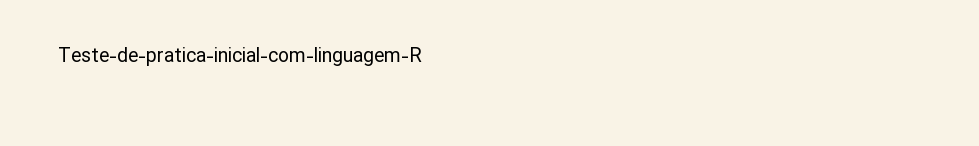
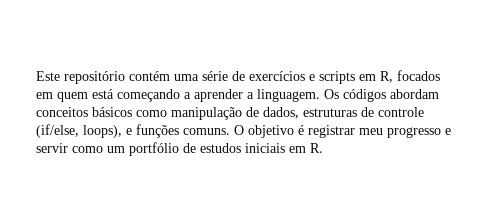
[58,47,422,66] Teste-de-pratica-inicial-com-linguagem-R -> [36,70,440,84] [36,89,439,102] [36,107,424,120] [36,124,451,138] [36,142,323,156] Este repositório contém uma série de exercícios e scripts em R, focados em quem está começando a aprender a linguagem. Os códigos abordam conceitos básicos como manipulação de dados, estruturas de controle (if/else, loops), e funções comuns. O objetivo é registrar meu progresso e servir como um portfólio de estudos iniciais em R.

